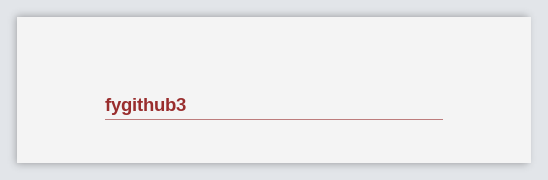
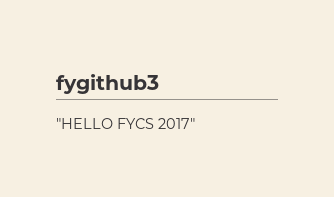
(186, 106) none -> [56,118,195,129] // "HELLO FYCS 2017"

